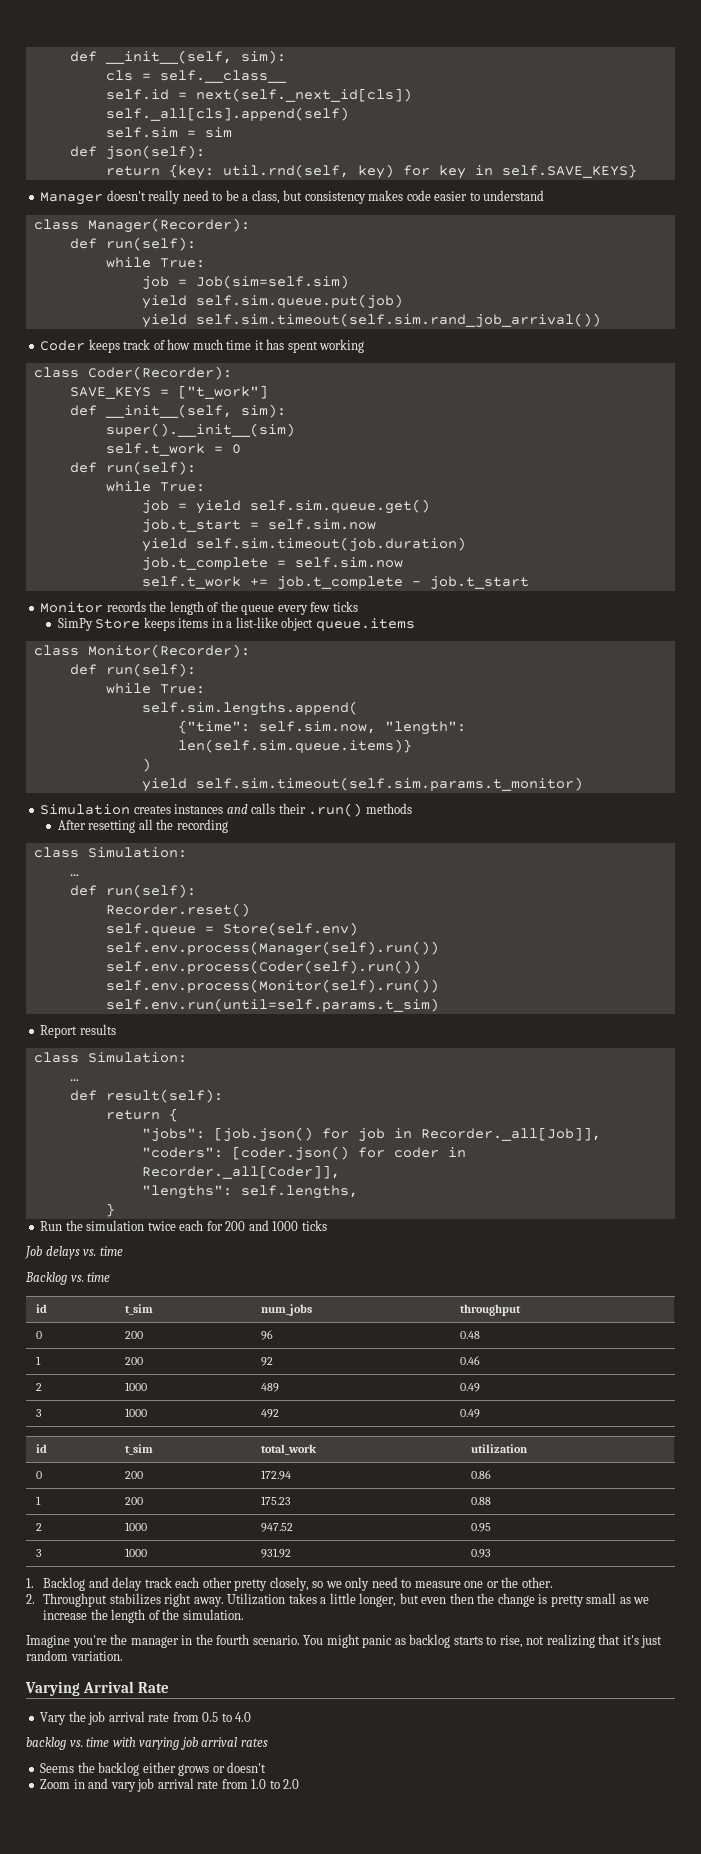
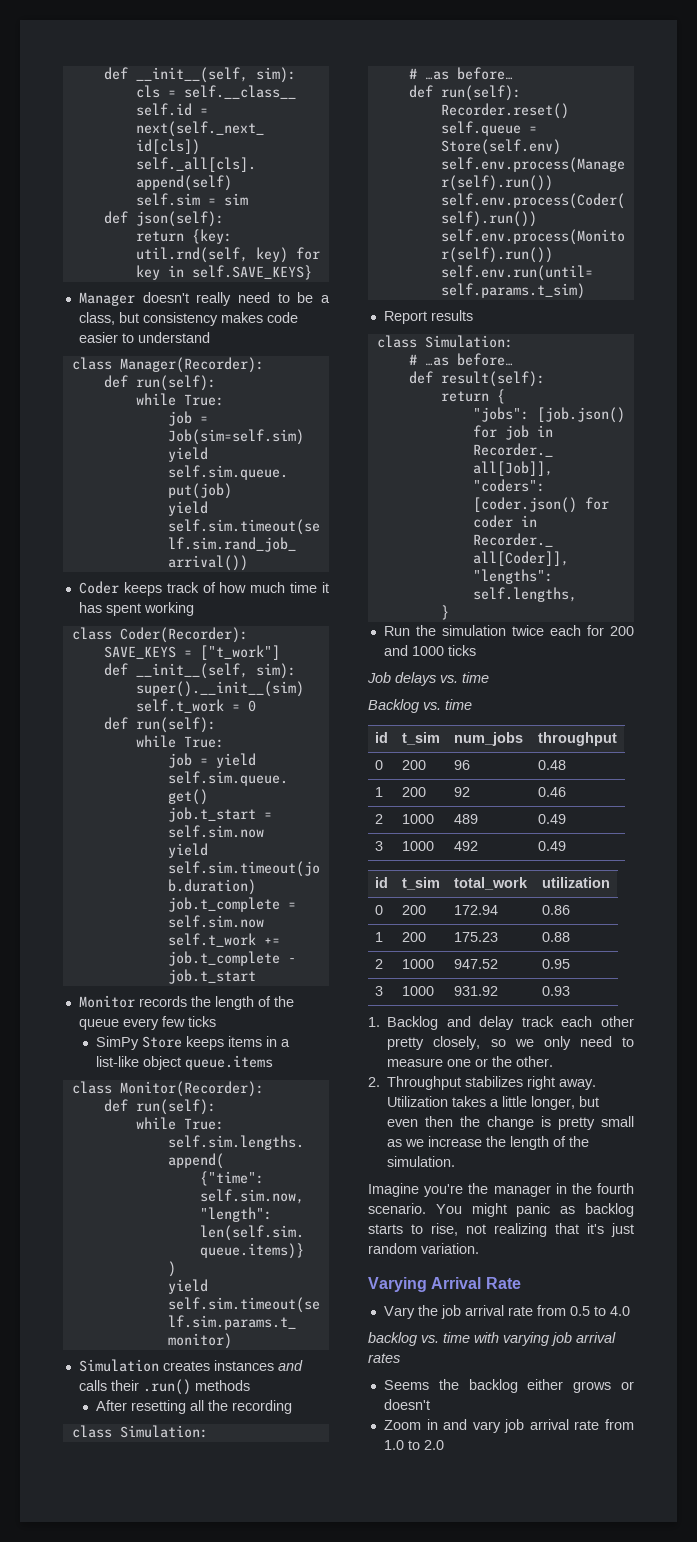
[69,874,79,877] … -> [408,67,513,80] # …as before…
[69,1079,79,1082] … -> [408,353,513,366] # …as before…

